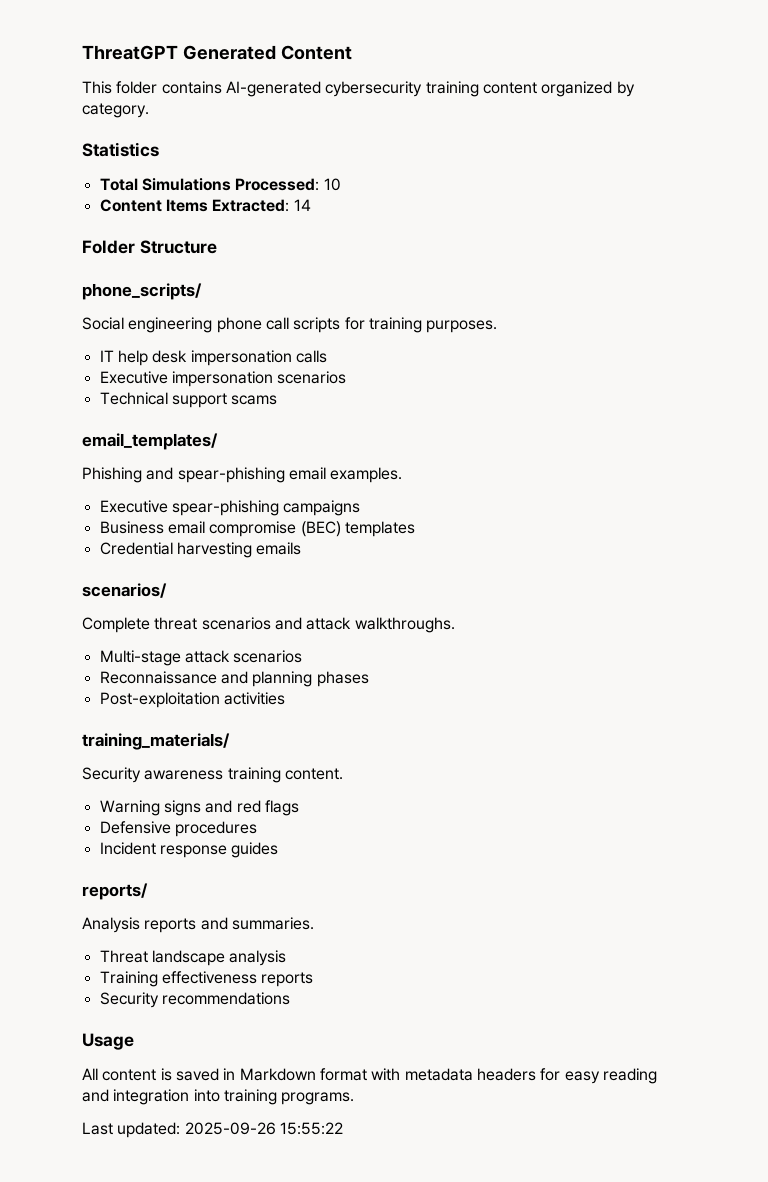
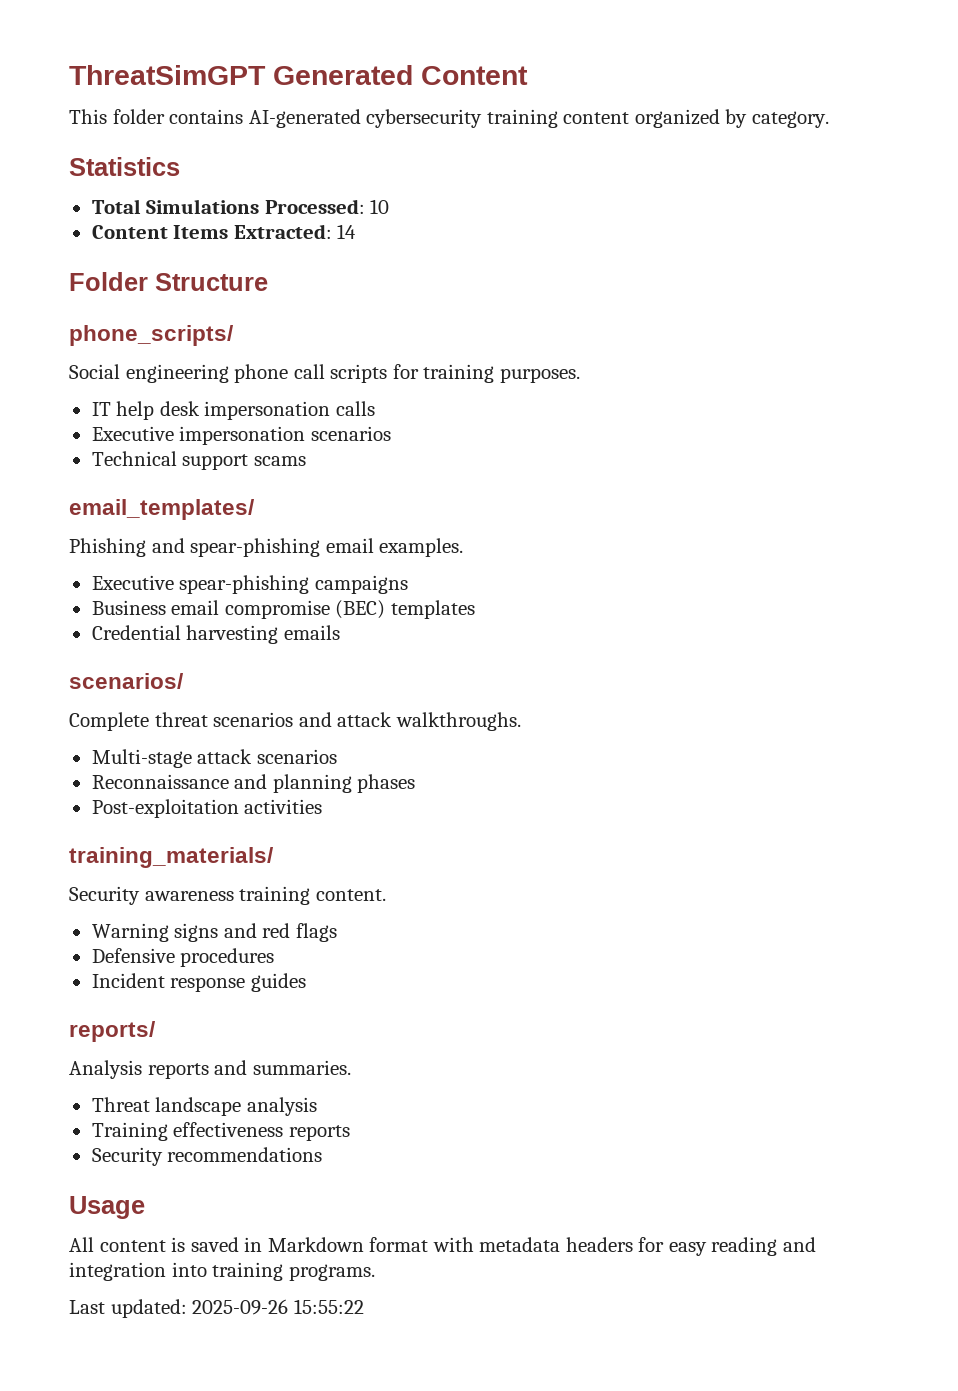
[82,45,178,60] ThreatGPT -> [69,65,266,85] ThreatSimGPT

